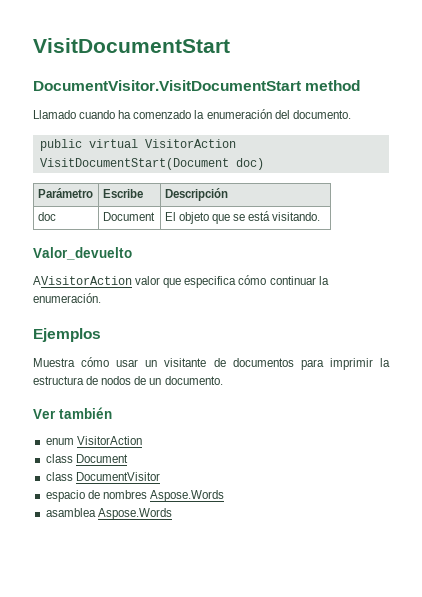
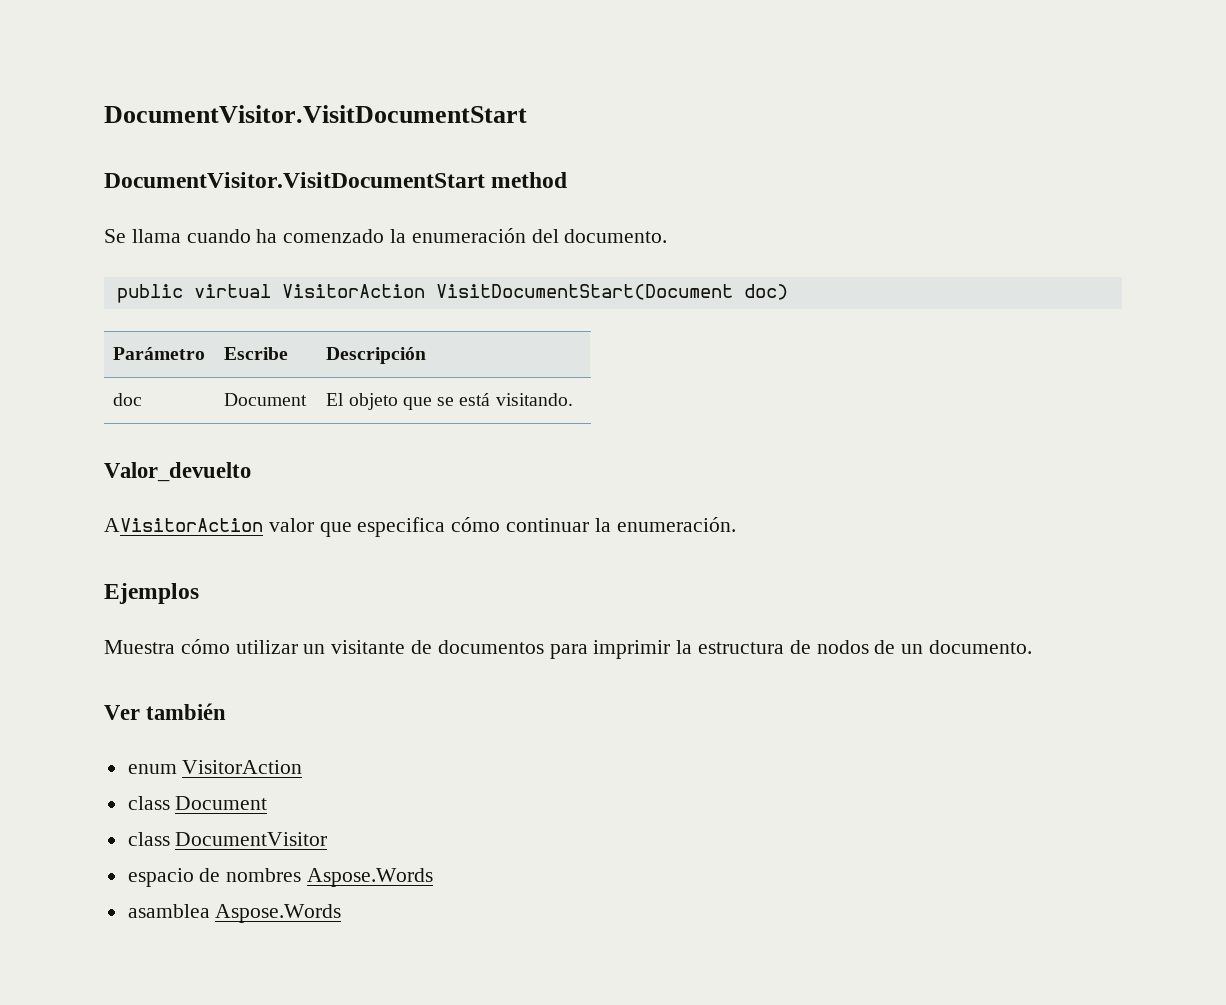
[33,38,230,53] VisitDocumentStart -> [104,105,527,123] DocumentVisitor.VisitDocumentStart
[33,110,76,119] Llamado -> [104,229,181,243] Se llama
[116,359,139,367] usar -> [235,640,298,654] utilizar

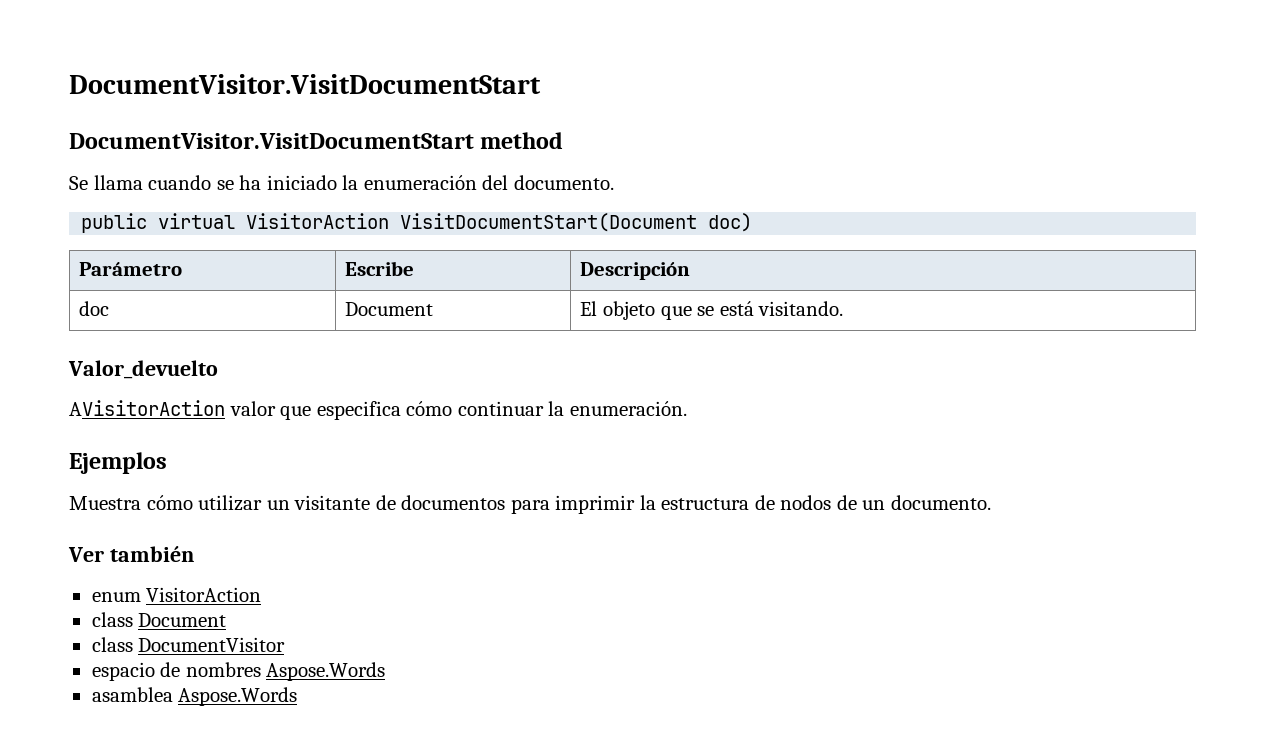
[256,229,385,243] ha comenzado -> [216,175,337,190] se ha iniciado

